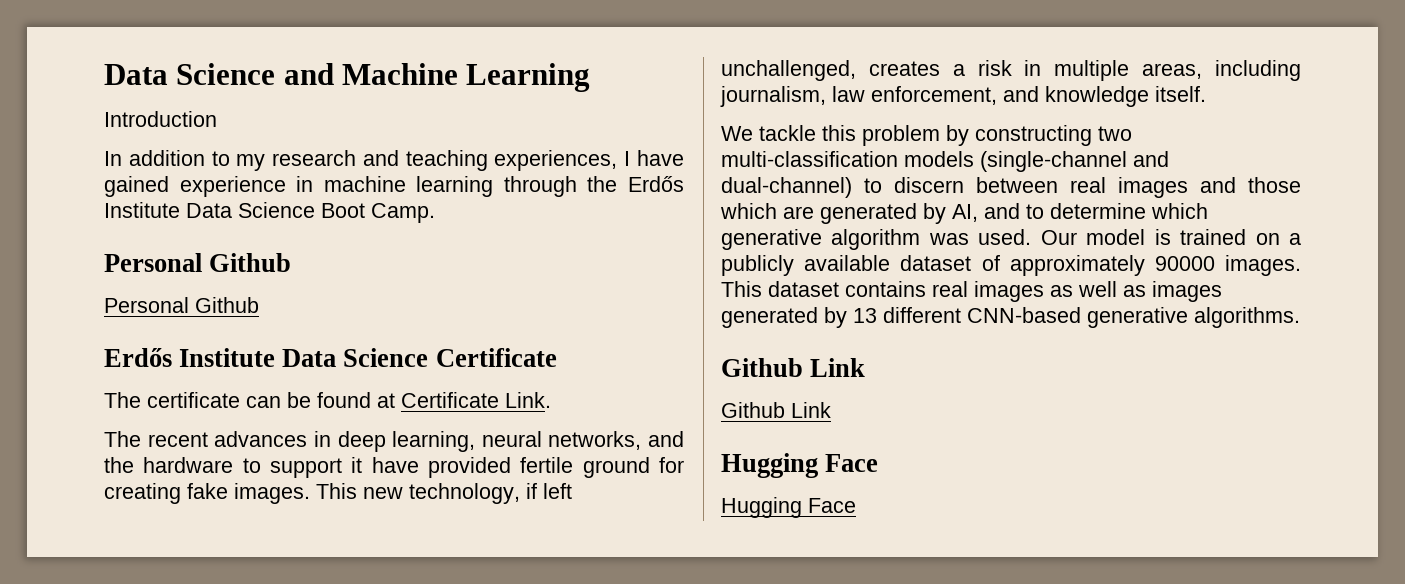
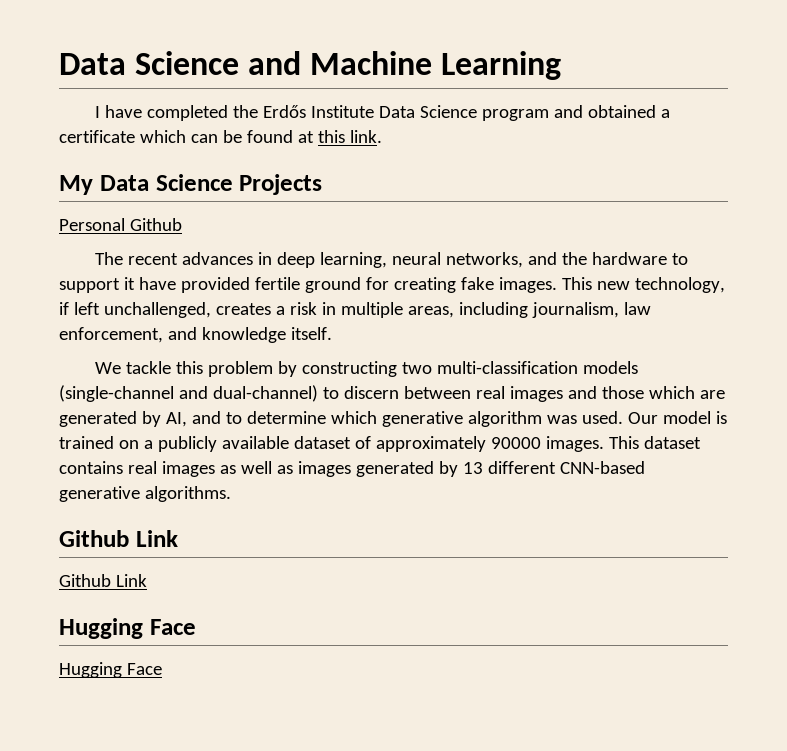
[104,111,217,127] [104,150,684,171] [104,176,577,197] Introduction // In addition to my research and teaching experiences, I have gained experience in machine learning through -> [94,105,228,121] I have completed
[321,203,435,223] [104,253,292,272] [104,297,259,313] [104,348,557,367] [104,392,551,408] Boot Camp. // Personal Github // Personal Github // Erdős Institute Data Science Certificate // The certificate can be found at Certificate Link. -> [481,105,670,121] [59,130,382,143] [59,174,323,195] [59,218,182,231] program and obtained a certificate which can be found at this link. // My Data Science Projects // Personal Github

